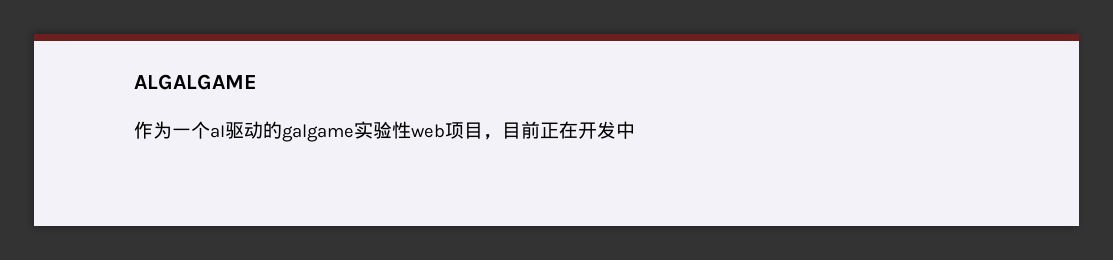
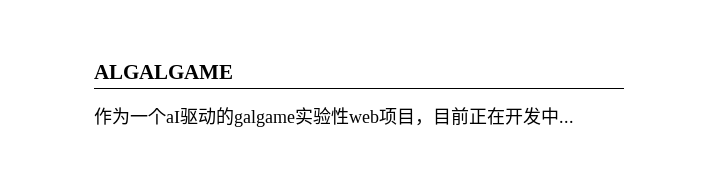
(635, 130) none -> [559,120,574,123] ...

